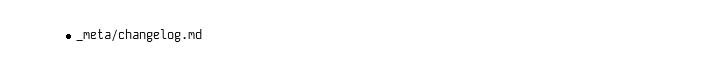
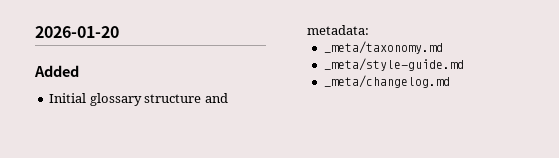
(76, 35) none -> [35,26,119,38] [34,65,79,77] [49,93,228,106] [307,25,370,35] [323,41,443,54] [323,58,464,71] 2026-01-20 // Added // Initial glossary structure and metadata: // _meta/taxonomy.md // _meta/style-guide.md //

